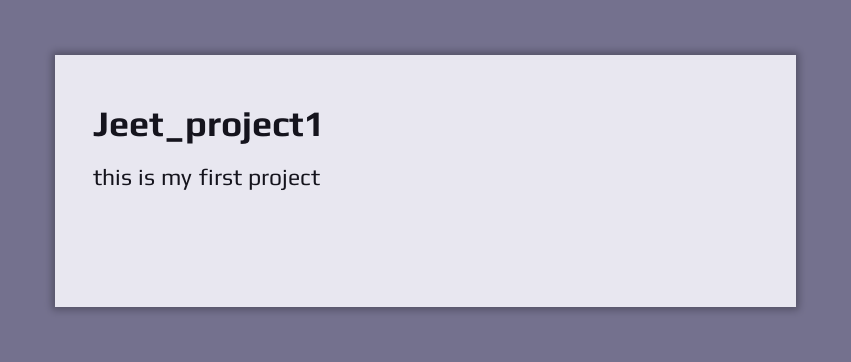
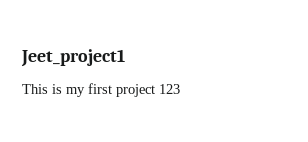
[93,168,132,186] this -> [22,84,48,94] This
(320, 180) none -> [159,84,180,94] 123

